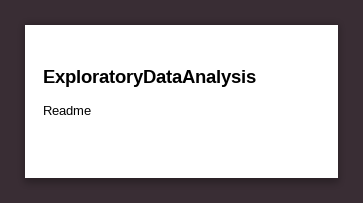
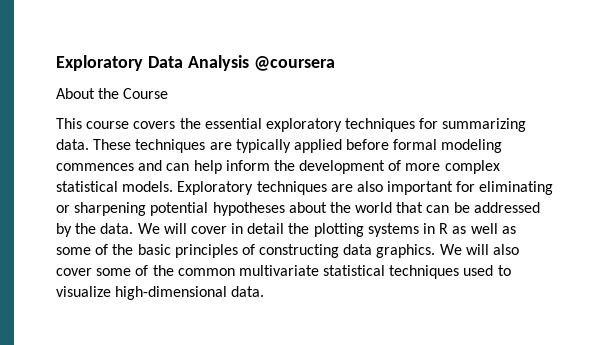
[43,70,256,87] [43,106,91,115] ExploratoryDataAnalysis // Readme -> [56,55,335,71] [56,88,169,99] [56,118,527,132] [56,139,503,153] [56,160,500,174] [56,181,554,195] [56,202,540,216] [56,223,516,237] [56,244,520,258] [56,265,511,279] [56,286,265,300] Exploratory Data Analysis @coursera // About the Course // This course covers the essential exploratory techniques for summarizing data. These techniques are typically applied before formal modeling commences and can help inform the development of more complex statistical models. Exploratory techniques are also important for eliminating or sharpening potential hypotheses about the world that can be addressed by the data. We will cover in detail the plotting systems in R as well as some of the basic principles of constructing data graphics. We will also cover some of the common multivariate statistical techniques used to visualize high-dimensional data.

